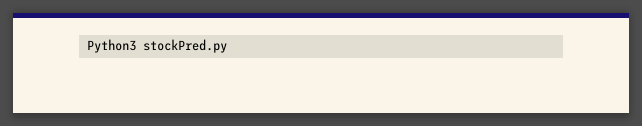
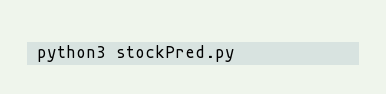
[87,39,137,53] Python3 -> [36,45,106,62] python3

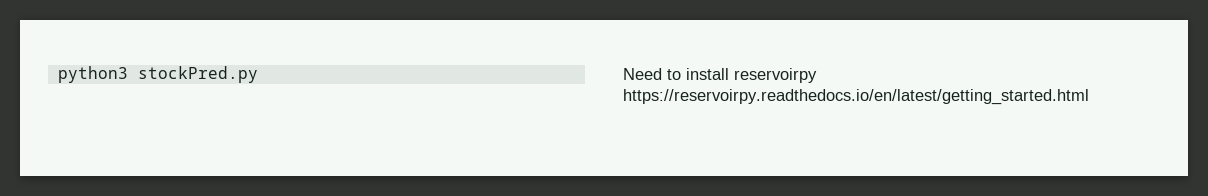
(235, 53) none -> [623,68,817,83] [623,89,1089,105] // Need to install reservoirpy https://reservoirpy.readthedocs.io/en/latest/getting_started.html

